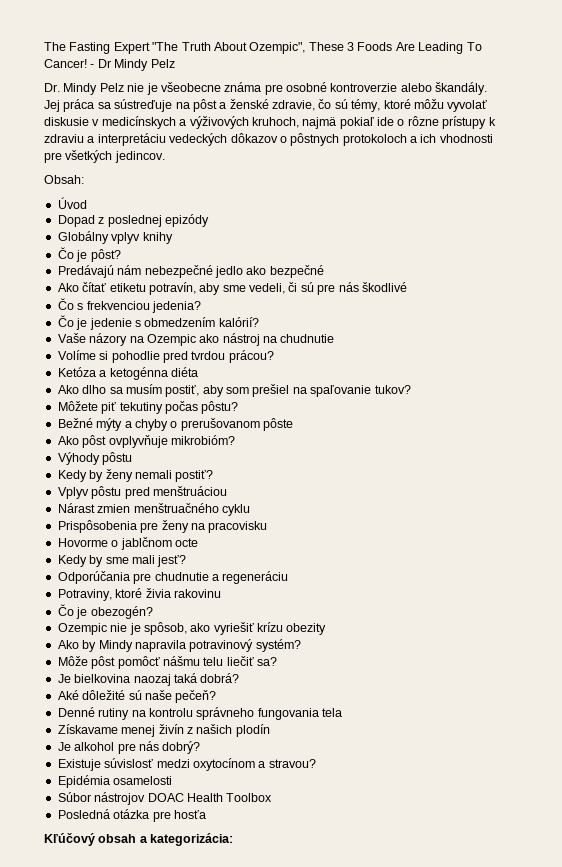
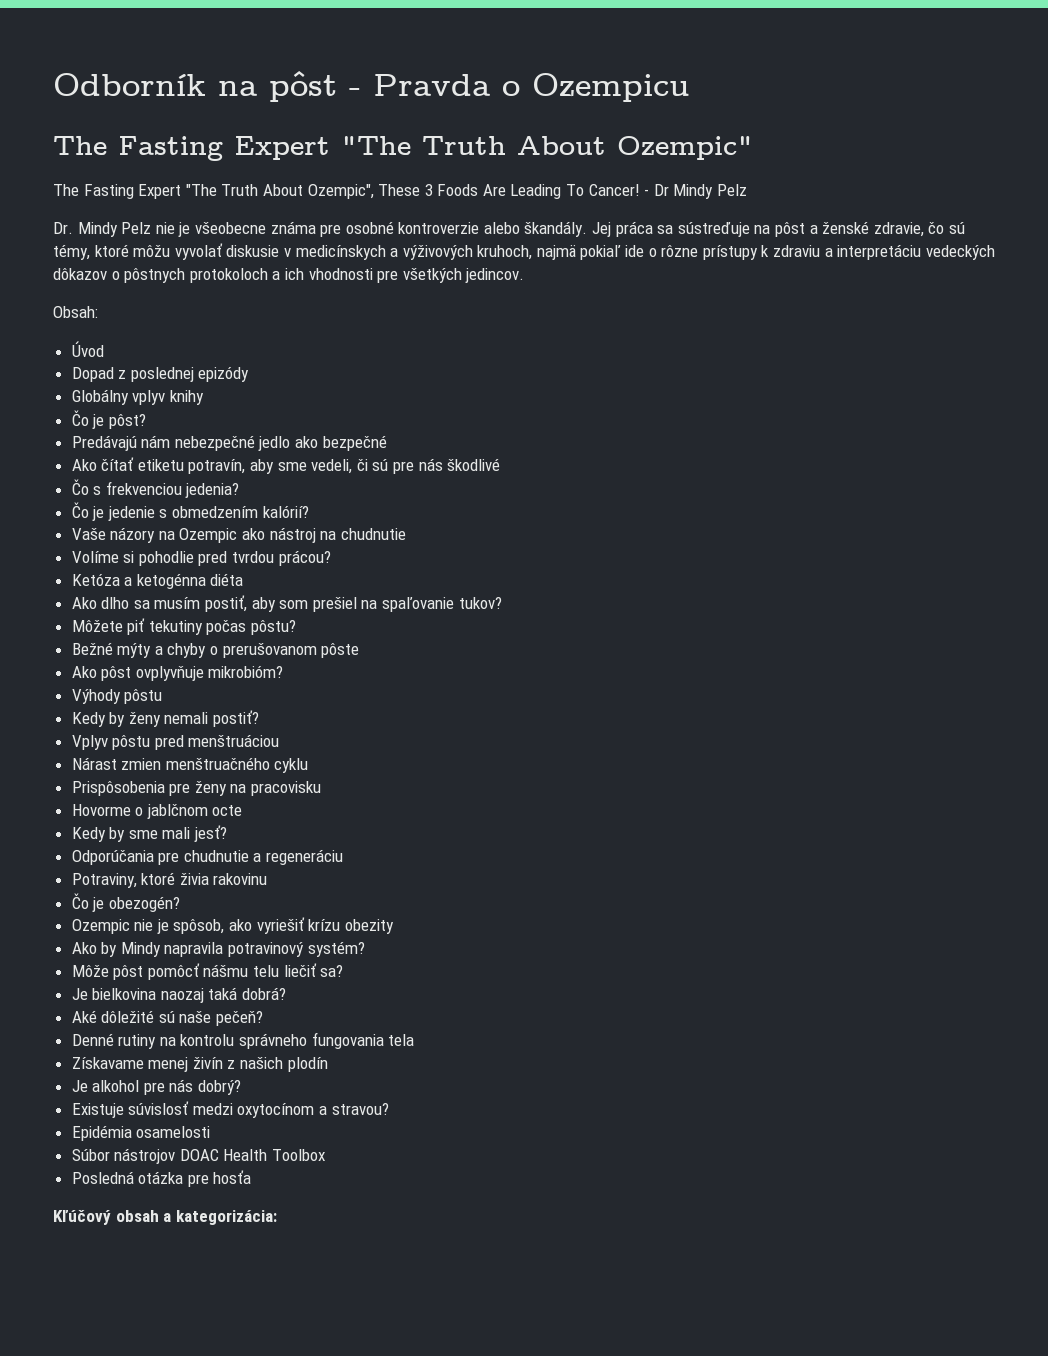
(44, 46) none -> [53,71,690,102] [53,136,753,161] Odborník na pôst - Pravda o Ozempicu // The Fasting Expert "The Truth About Ozempic" //

